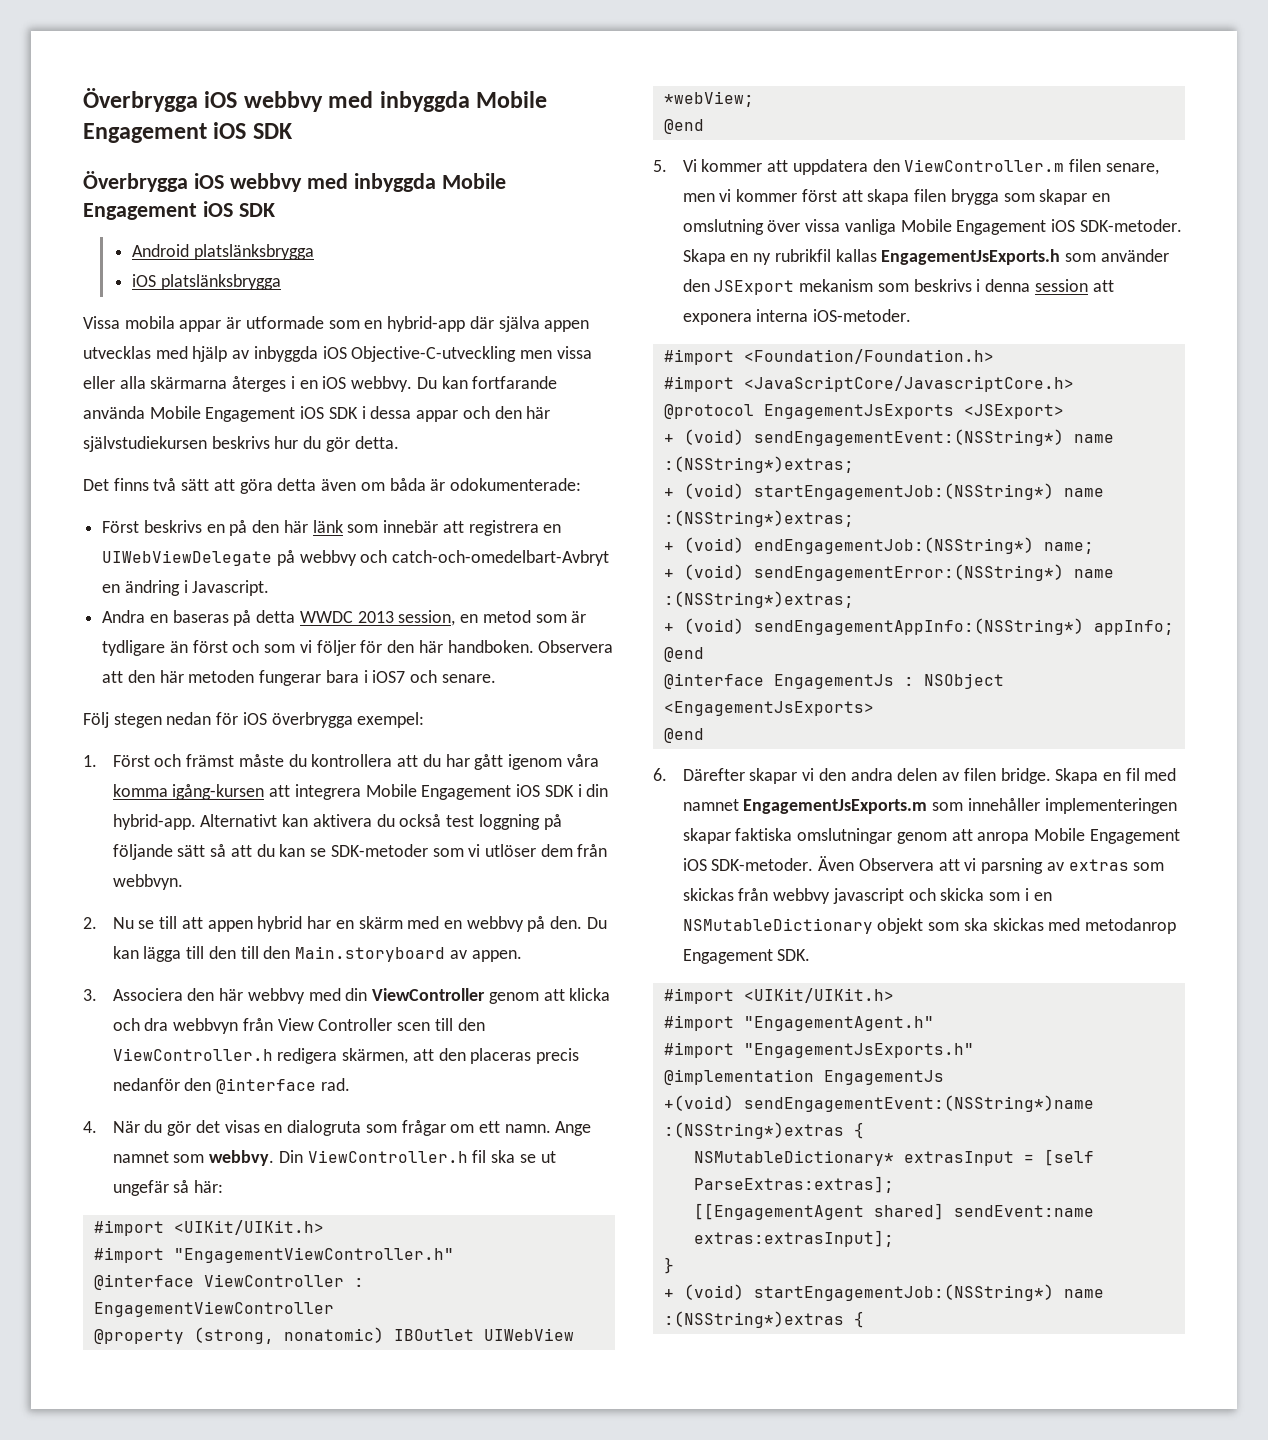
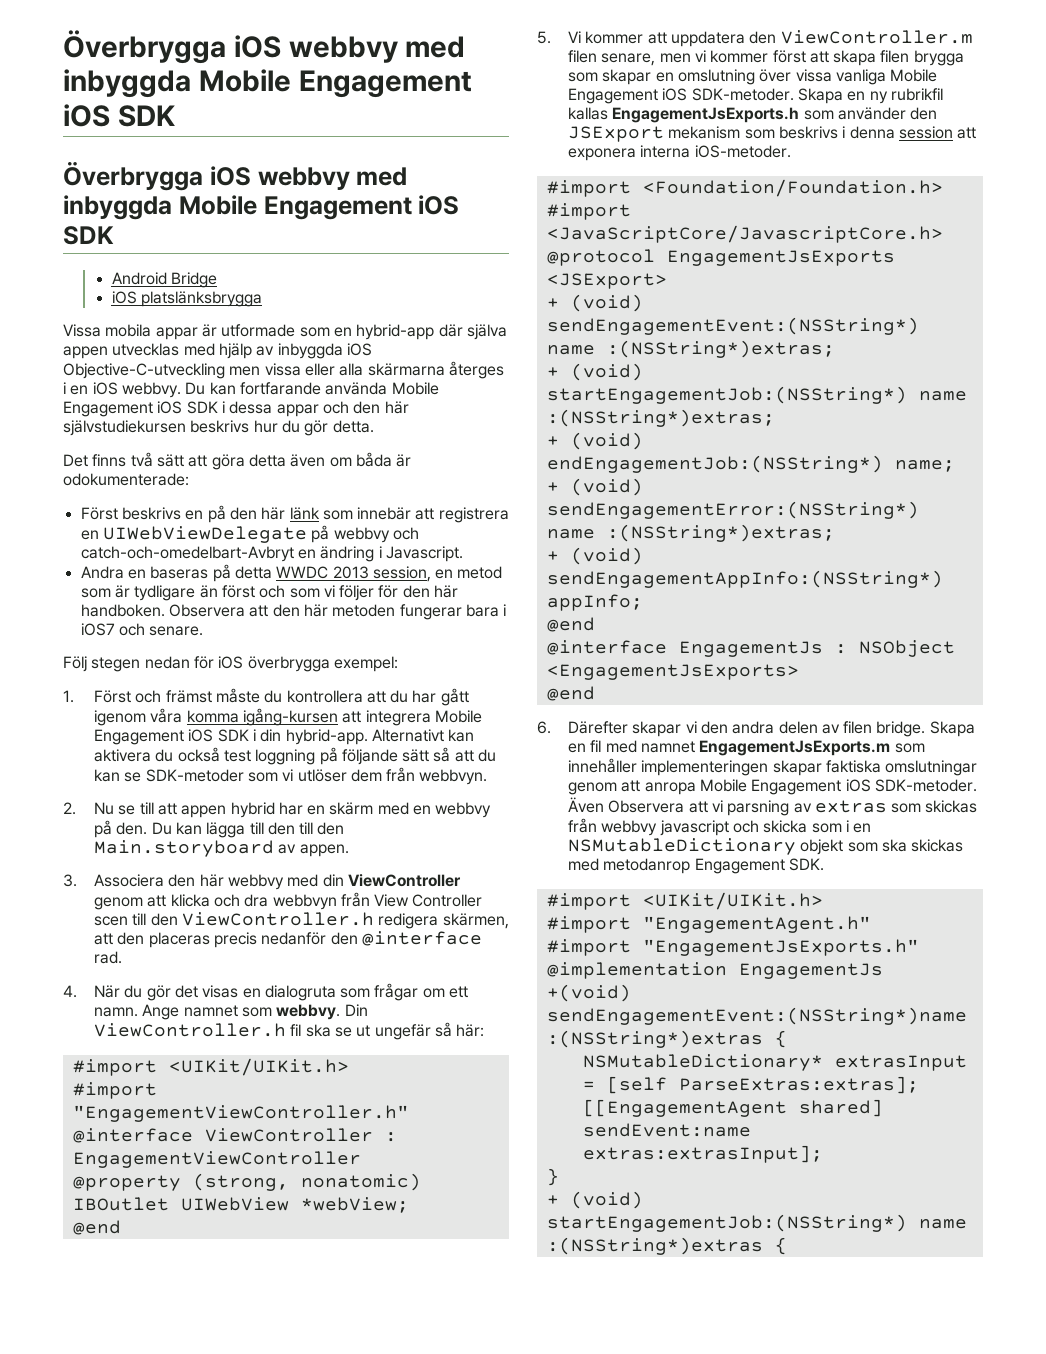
[193,244,314,260] platslänksbrygga -> [170,272,217,288] Bridge

